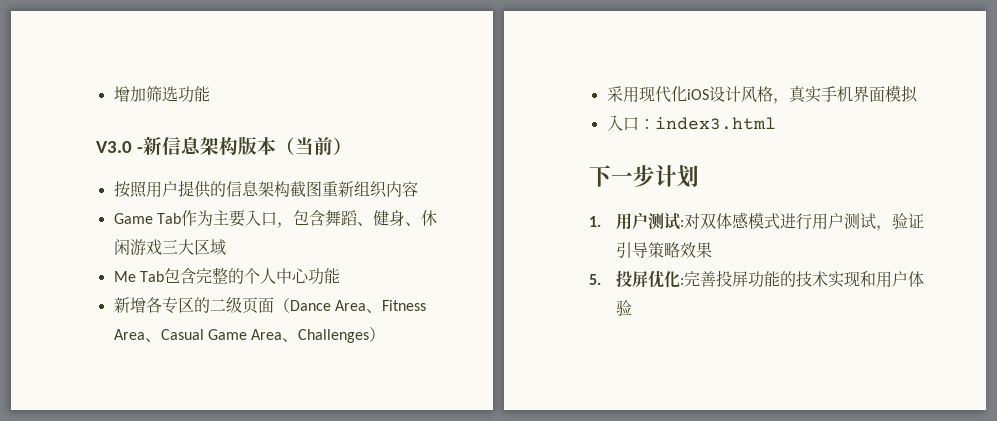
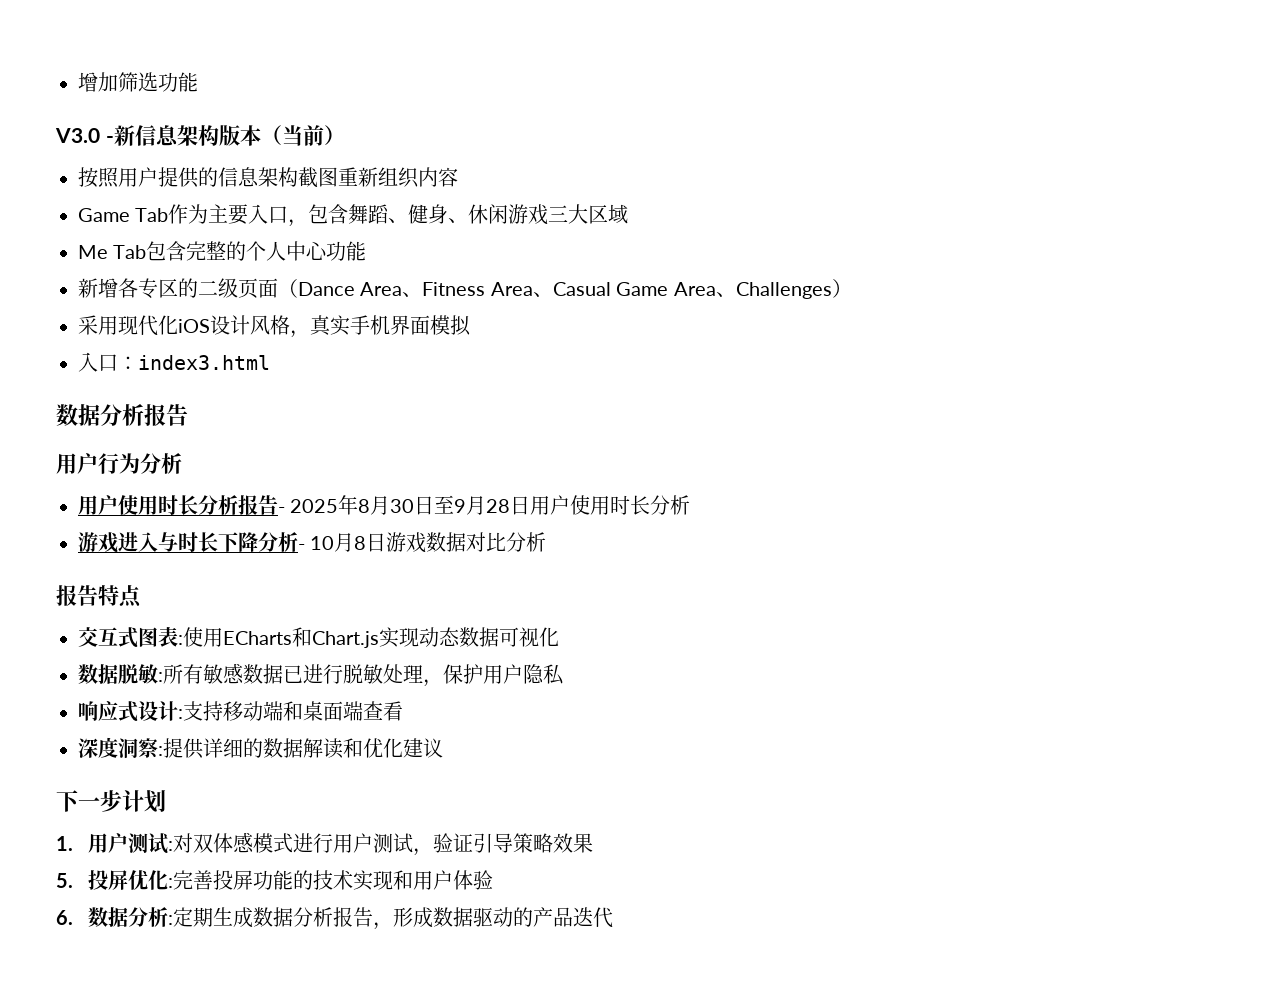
(776, 123) none -> [56,404,188,426] [56,453,182,474] [78,495,691,515] [78,532,547,553] [56,585,142,608] [78,627,559,648] [78,663,564,687] [78,701,403,722] [78,737,443,759] // 数据分析报告 // 用户行为分析 // 用户使用时长分析报告- 2025年8月30日至9月28日用户使用时长分析 // 游戏进入与时长下降分析- 10月8日游戏数据对比分析 // 报告特点 // 交互式图表:使用ECharts和Chart.js实现动态数据可视化 // 数据脱敏:所有敏感数据已进行脱敏处理，保护用户隐私 // 响应式设计:支持移动端和桌面端查看 // 深度洞察:提供详细的数据解读和优化建议
(633, 308) none -> [56,907,614,930] // 6.数据分析:定期生成数据分析报告，形成数据驱动的产品迭代

